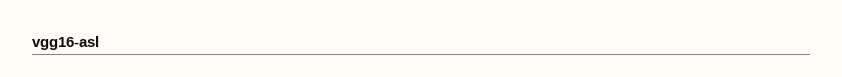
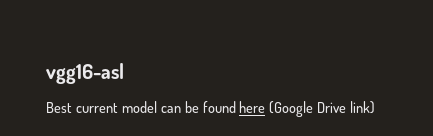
(99, 43) none -> [46,101,376,117] // Best current model can be found here (Google Drive link)

